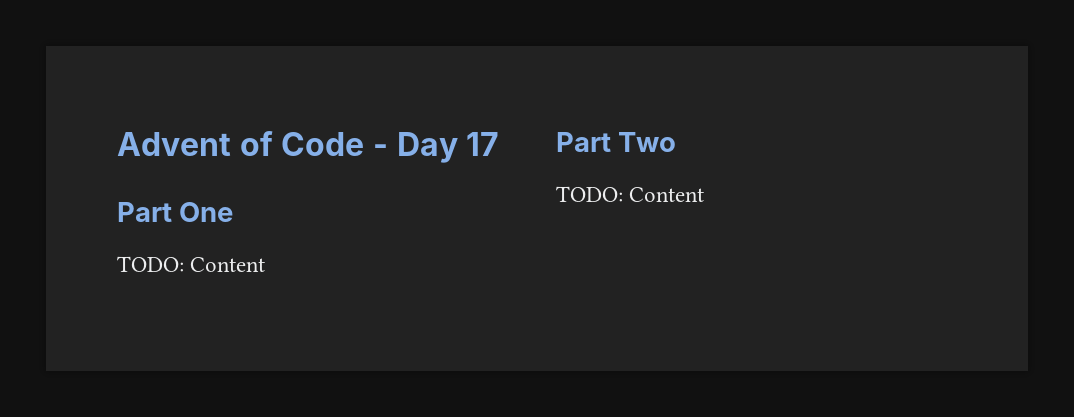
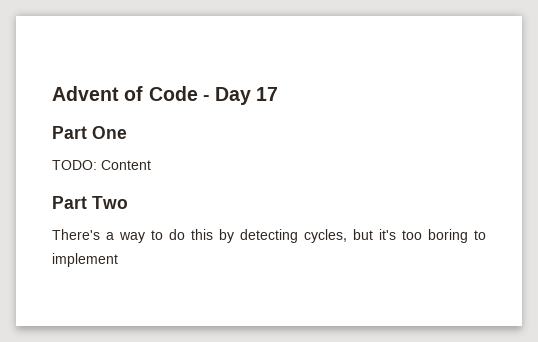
[556,186,705,202] TODO: Content -> [52,229,486,243] [52,253,118,267] There's a way to do this by detecting cycles, but it's too boring to implement

